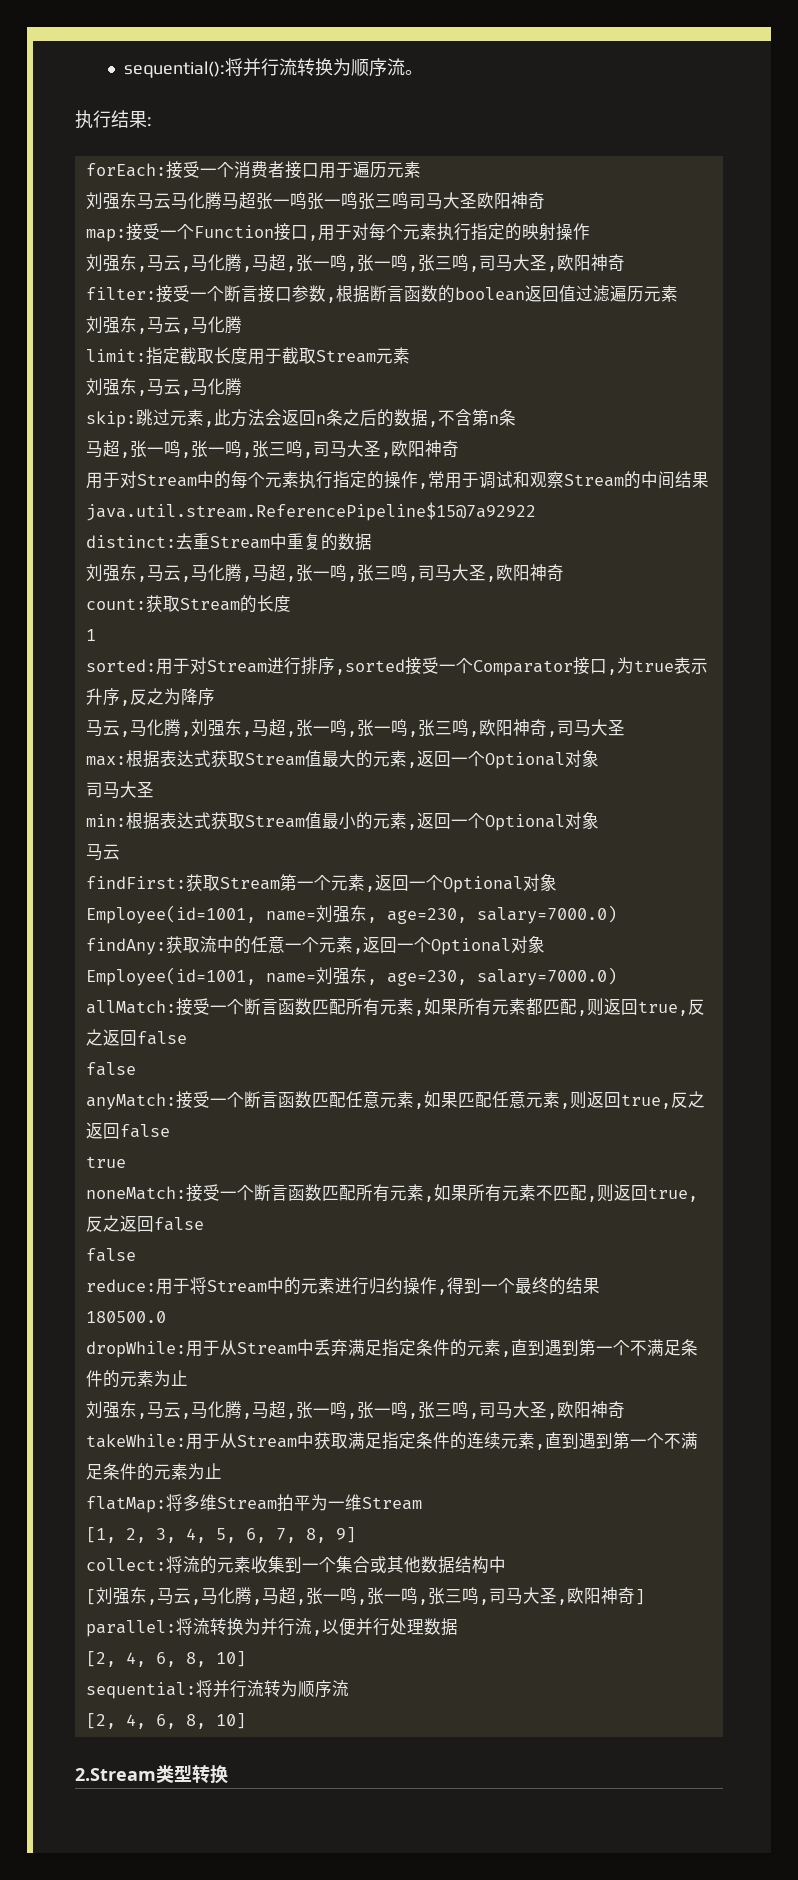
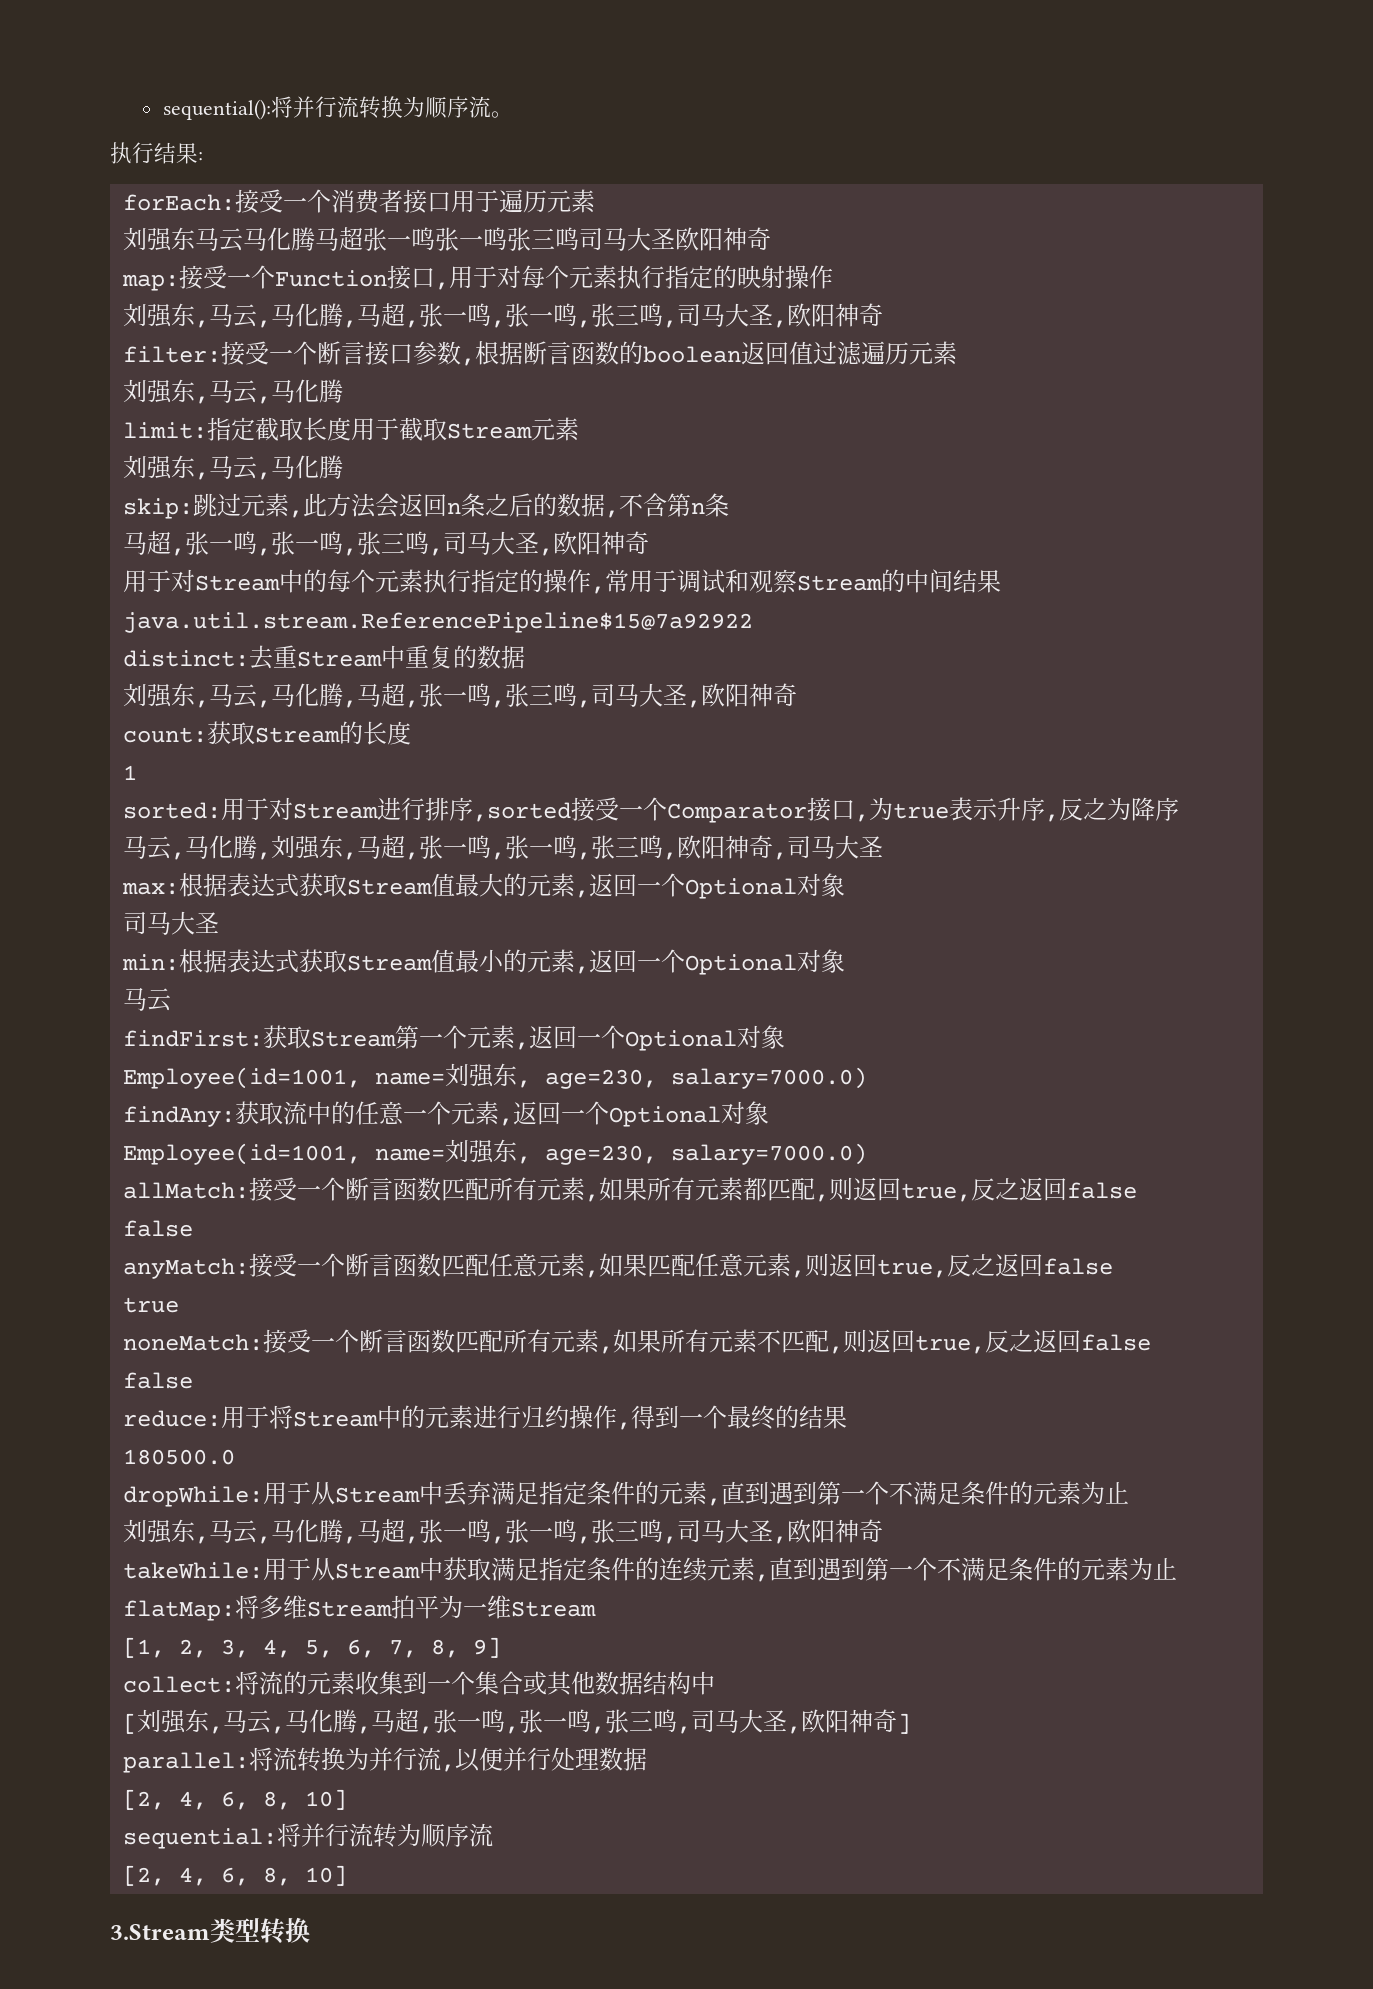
[75,1768,156,1781] 2.Stream -> [110,1924,210,1940] 3.Stream

